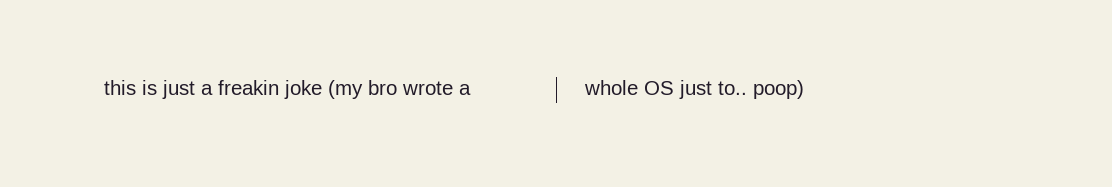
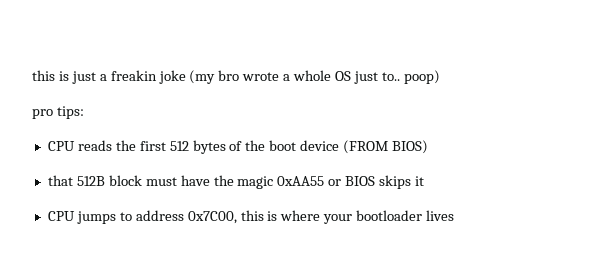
(804, 89) none -> [32,106,84,119] [47,140,429,154] [47,175,425,189] [47,210,455,224] // pro tips: // CPU reads the first 512 bytes of the boot device (FROM BIOS) // that 512B block must have the magic 0xAA55 or BIOS skips it // CPU jumps to address 0x7C00, this is where your bootloader lives

